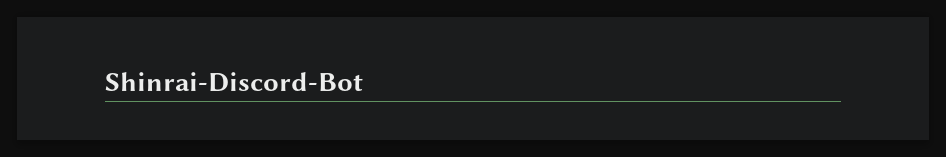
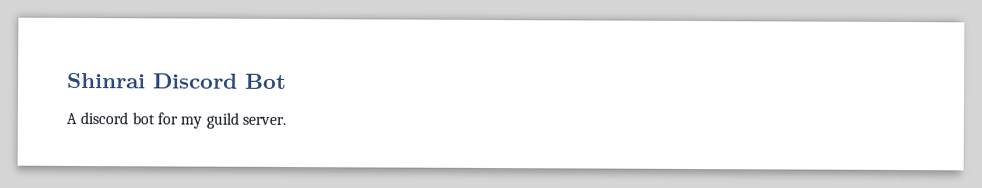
[105,72,363,92] Shinrai-Discord-Bot -> [67,72,287,89] [66,111,286,129] Shinrai Discord Bot // A discord bot for my guild server.

